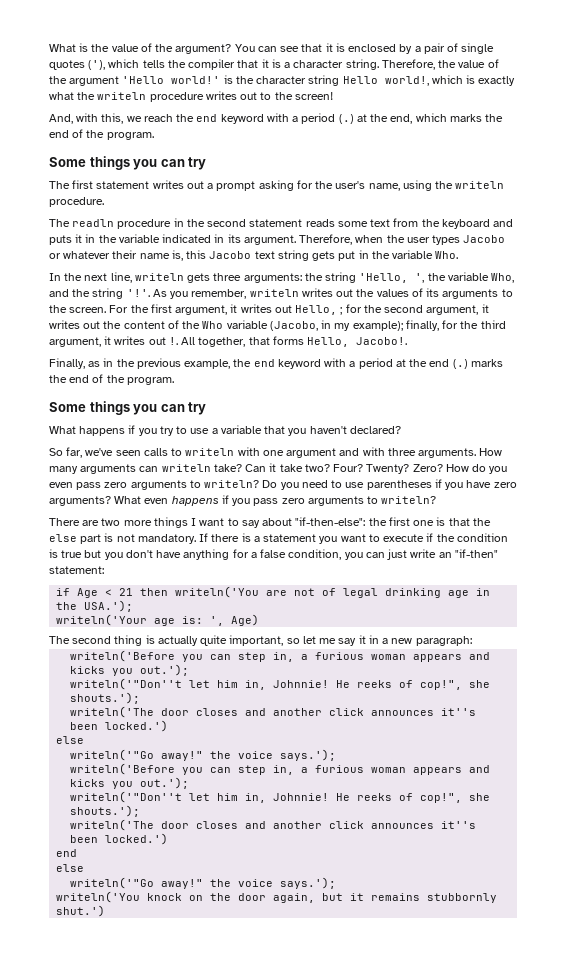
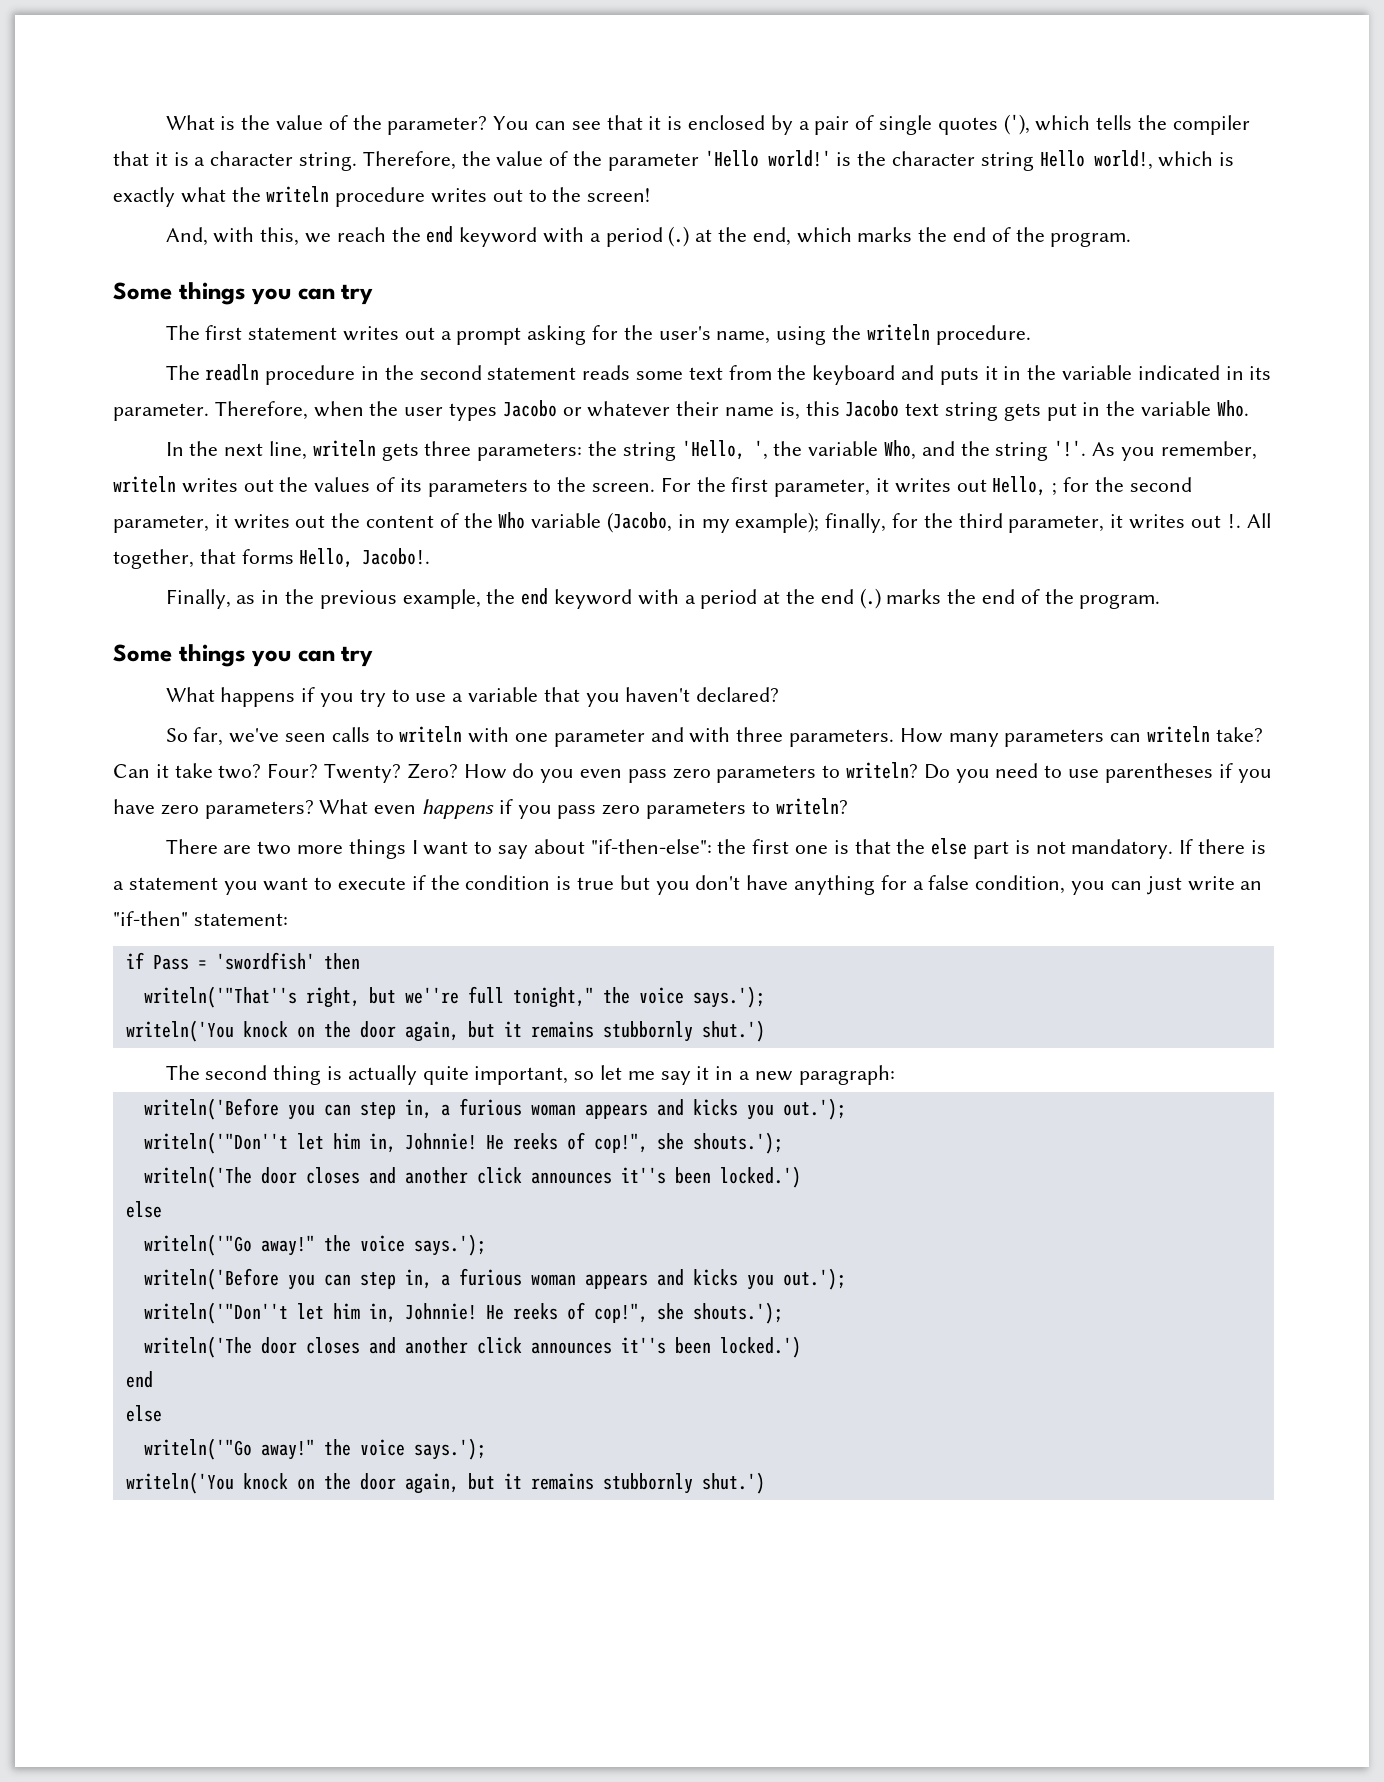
[175,44,232,54] argument? -> [387,116,488,135] parameter?
[69,76,120,86] argument -> [607,153,699,171] parameter
[243,235,296,245] argument. -> [113,403,209,421] parameter.
[243,273,302,283] arguments: -> [477,443,583,461] parameters:
[442,289,499,299] arguments -> [427,479,528,497] parameters
[175,305,228,315] argument, -> [774,479,871,497] parameter,
[426,305,479,315] argument, -> [113,515,209,533] parameter,
[49,337,101,347] argument, -> [1008,515,1105,533] parameter,
[286,448,337,458] argument -> [553,729,645,747] parameter
[418,448,477,458] arguments. -> [789,729,895,747] parameters.
[80,464,137,474] arguments -> [1004,729,1105,747] parameters
[130,480,187,490] arguments -> [716,765,817,783] parameters
[49,496,111,506] arguments? -> [204,800,314,819] parameters?
[307,496,364,506] arguments -> [646,801,747,819] parameters
[77,586,491,598] [56,600,134,612] [56,614,260,626] Age < 21 then writeln('You are not of legal drinking age in the USA.'); // writeln('Your age is: ', Age) -> [152,952,360,970] [143,986,765,1008] [125,1020,765,1042] Pass = 'swordfish' then // writeln('"That''s right, but we''re full tonight," the voice says.'); // writeln('You knock on the door again, but it remains stubbornly shut.')

